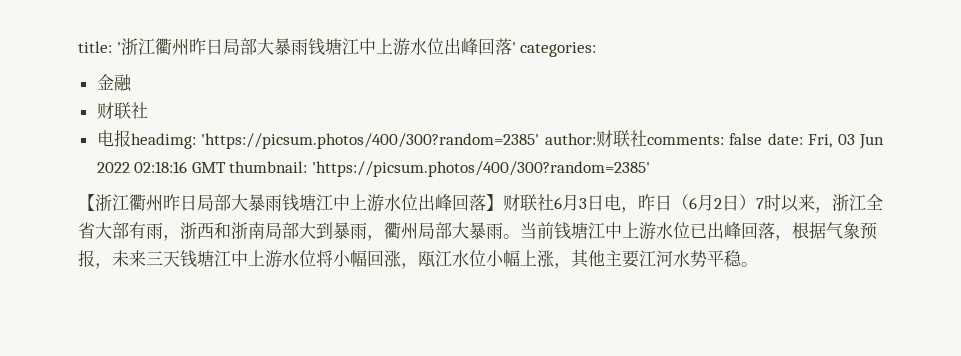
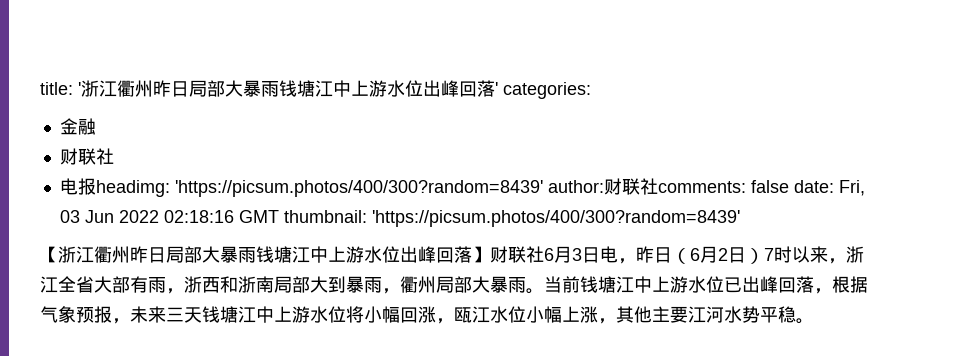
[201,133,540,149] 'https://picsum.photos/400/300?random=2385' -> [174,180,543,197] 'https://picsum.photos/400/300?random=8439'
[312,161,651,177] 'https://picsum.photos/400/300?random=2385' -> [371,210,740,227] 'https://picsum.photos/400/300?random=8439'

